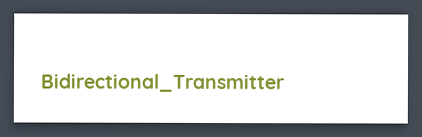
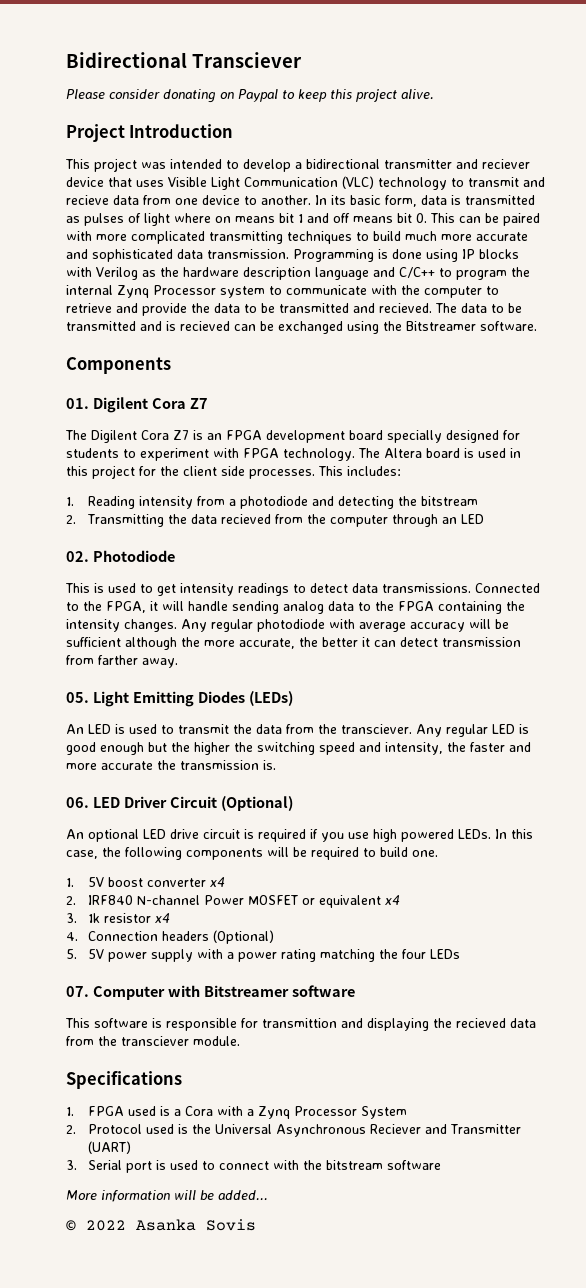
[40,73,285,93] Bidirectional_Transmitter -> [66,52,302,68] [66,89,434,103] [66,124,234,142] [65,158,530,172] [66,176,545,190] [66,195,535,207] [66,213,540,226] [66,231,528,244] [66,249,519,262] [66,267,530,280] [66,285,499,298] [66,303,522,316] [66,321,537,334] [66,357,171,374] [66,397,208,413] [65,430,520,443] [66,448,521,461] [66,465,401,479] [66,496,479,509] [66,514,485,527] [66,550,175,562] [65,583,540,596] [66,601,525,614] [66,619,509,632] [66,637,521,650] [66,655,178,668] [66,691,293,707] [66,724,529,737] [66,742,531,755] [66,760,276,770] [66,796,293,811] [66,829,533,842] [66,847,438,860] [66,877,226,887] [66,895,401,908] [66,913,171,923] [66,930,275,944] [66,949,461,962] [66,985,355,1000] [65,1018,536,1031] [66,1036,240,1046] [66,1071,182,1089] [66,1106,408,1119] [66,1124,522,1137] [88,1141,132,1154] [66,1160,442,1173] [66,1190,268,1202] [66,1219,256,1231] Bidirectional Transciever // Please consider donating on Paypal to keep this project alive. // Project Introduction // This project was intended to develop a bidirectional transmitter and reciever device that uses Visible Light Communication (VLC) technology to transmit and recieve data from one device to another. In its basic form, data is transmitted as pulses of light where on means bit 1 and off means bit 0. This can be paired with more complicated transmitting techniques to build much more accurate and sophisticated data transmission. Programming is done using IP blocks with Verilog as the hardware description language and C/C++ to program the internal Zynq Processor system to communicate with the computer to retrieve and provide the data to be transmitted and recieved. The data to be transmitted and is recieved can be exchanged using the Bitstreamer software. // Components // 01. Digilent Cora Z7 // The Digilent Cora Z7 is an FPGA development board specially designed for students to experiment with FPGA technology. The Altera board is used in this project for the client side processes. This includes: // 1. Reading intensity from a photodiode and detecting the bitstream // 2. Transmitting the data recieved from the computer through an LED // 02. Photodiode // This is used to get intensity readings to detect data transmissions. Connected to the FPGA, it will handle sending analog data to the FPGA containing the intensity changes. Any regular photodiode with average accuracy will be sufficient although the more accurate, the better it can detect transmission from farther away. // 05. Light Emitting Diodes (LEDs) // An LED is used to transmit the data from the transciever. Any regular LED is good enough but the higher the switching speed and intensity, the faster and more accurate the transmission is. // 06. LED Driver Circuit (Optional) // An optional LED drive circuit is required if you use high powered LEDs. In this case, the following components will be required to build one. // 1. 5V boost converter x4 // 2. IRF840 N-channel Power MOSFET or equivalent x4 // 3. 1k resistor x4 // 4. Connection headers (Optional) // 5. 5V power supply with a power rating matching the four LEDs // 07. Computer with Bitstreamer software // This software is responsible for transmittion and displaying the recieved data from the transciever module. // Specifications // 1. FPGA used is a Cora with a Zynq Processor System // 2. Protocol used is the Universal Asynchronous Reciever and Transmitter (UART) // 3. Serial port is used to connect with the bitstream software // More information will be added... // © 2022 Asanka Sovis

